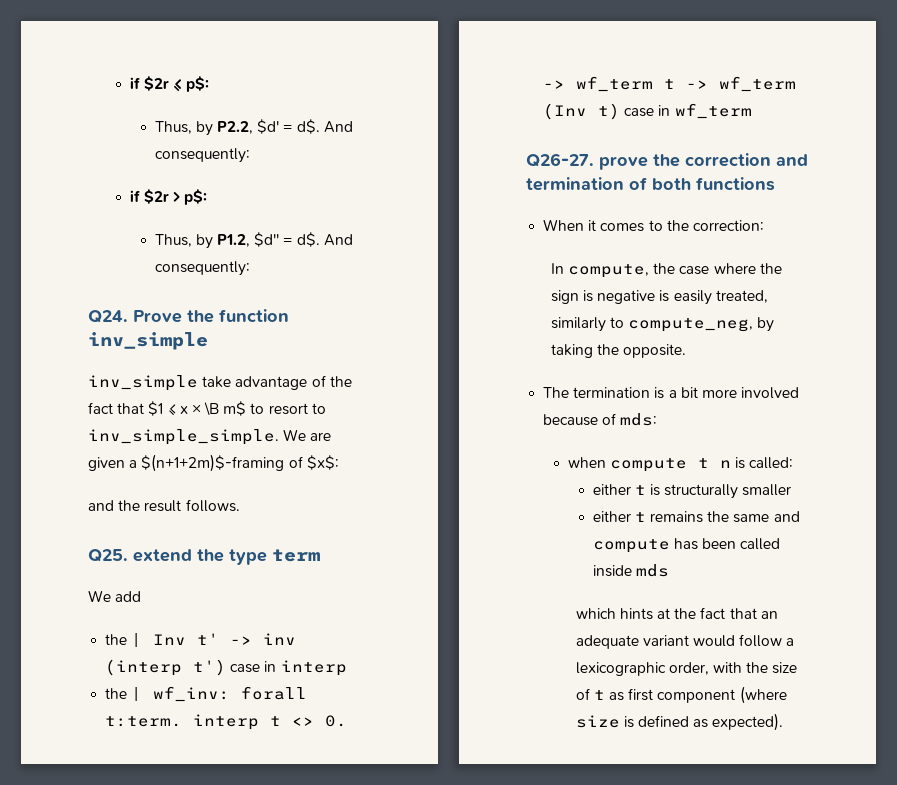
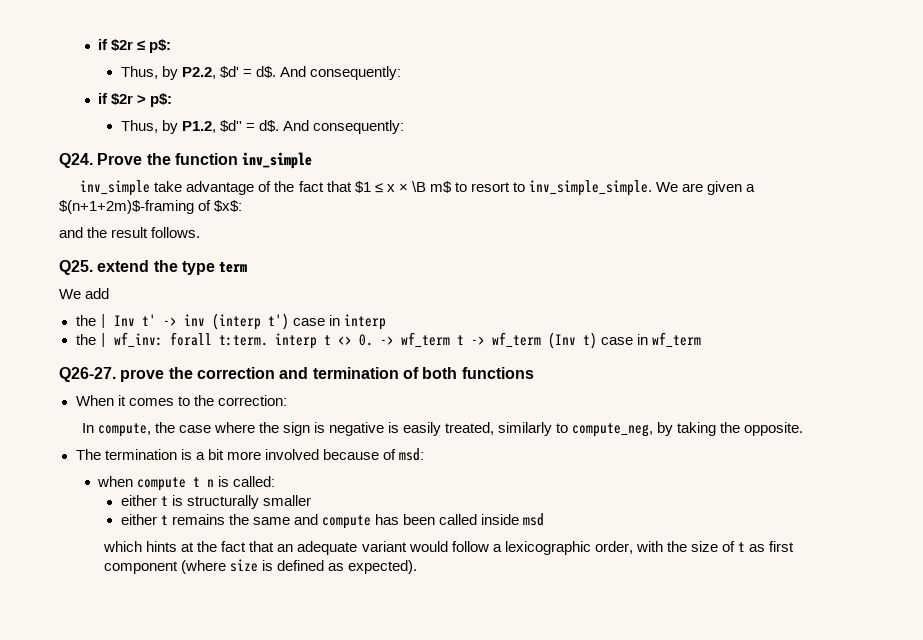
[620,413,658,426] mds: -> [398,448,424,461] msd:
[635,564,669,577] mds -> [523,513,545,526] msd

